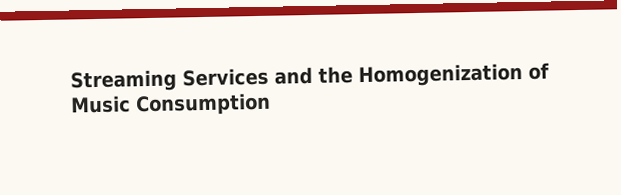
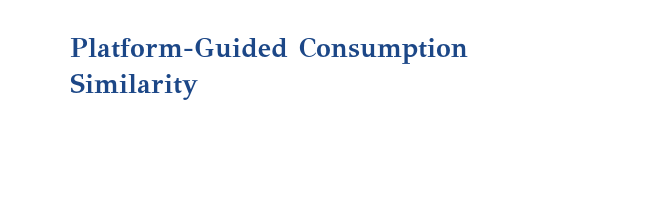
[70,62,549,93] [70,92,271,117] Streaming Services and the Homogenization of Music Consumption -> [70,37,468,64] [70,73,198,100] Platform-Guided Consumption Similarity

